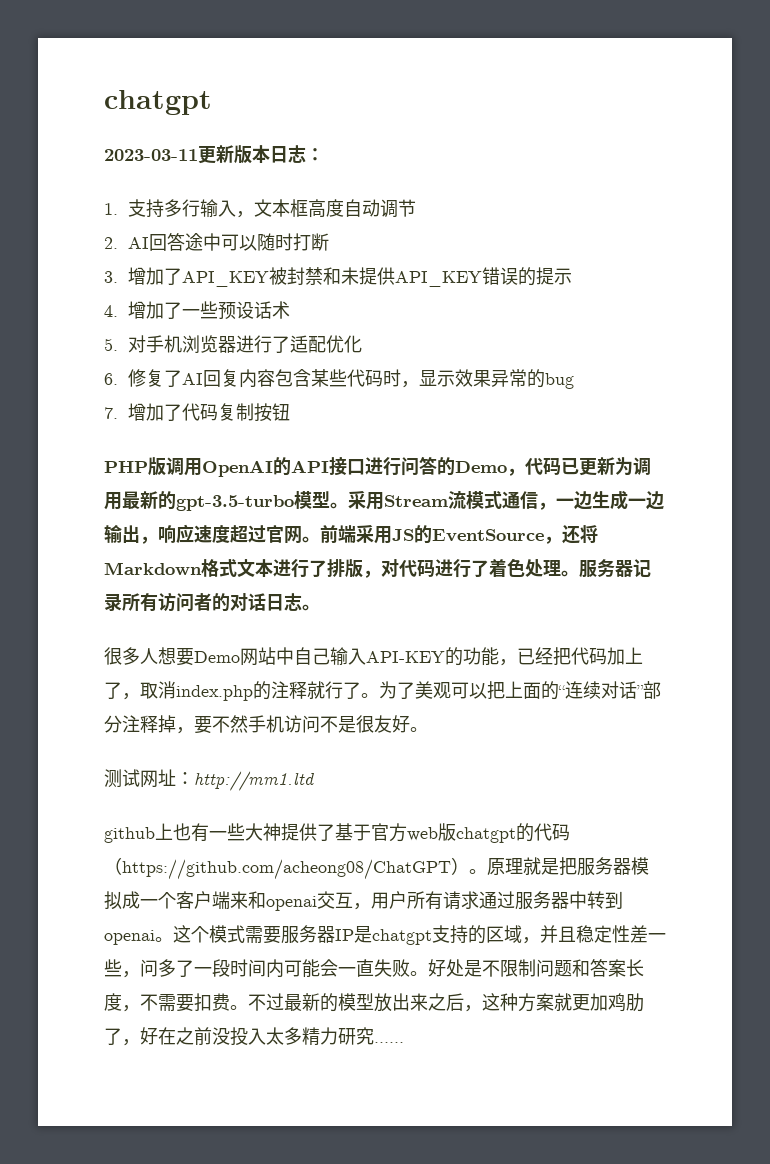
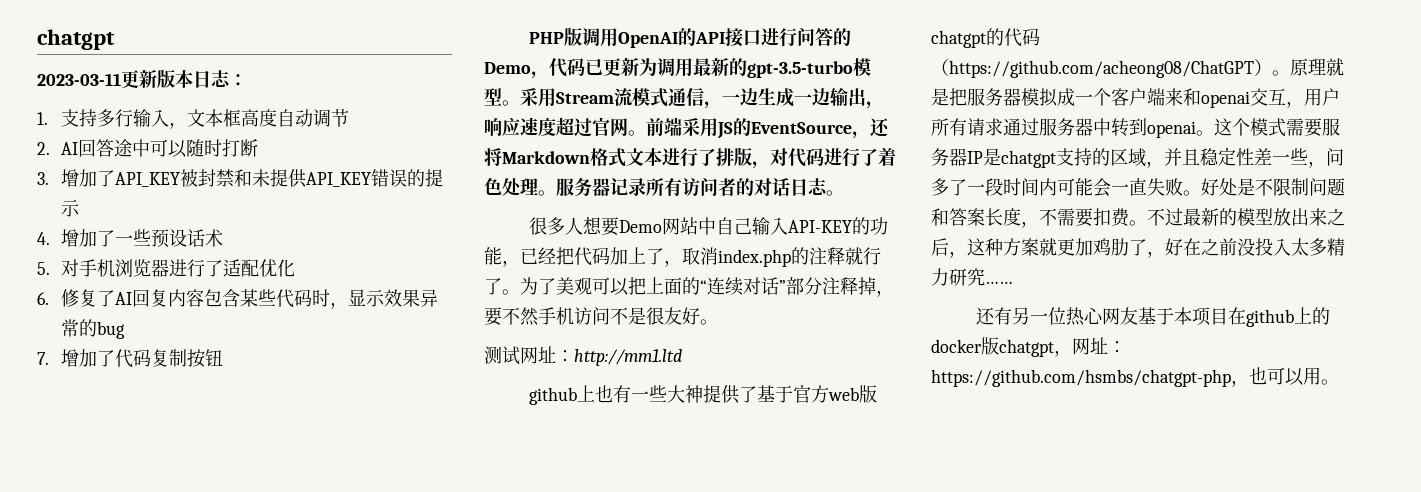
(404, 1042) none -> [975,307,1330,327] [931,337,1126,357] [931,367,1339,387] // 还有另一位热心网友基于本项目在github上的docker版chatgpt，网址：https://github.com/hsmbs/chatgpt-php，也可以用。

